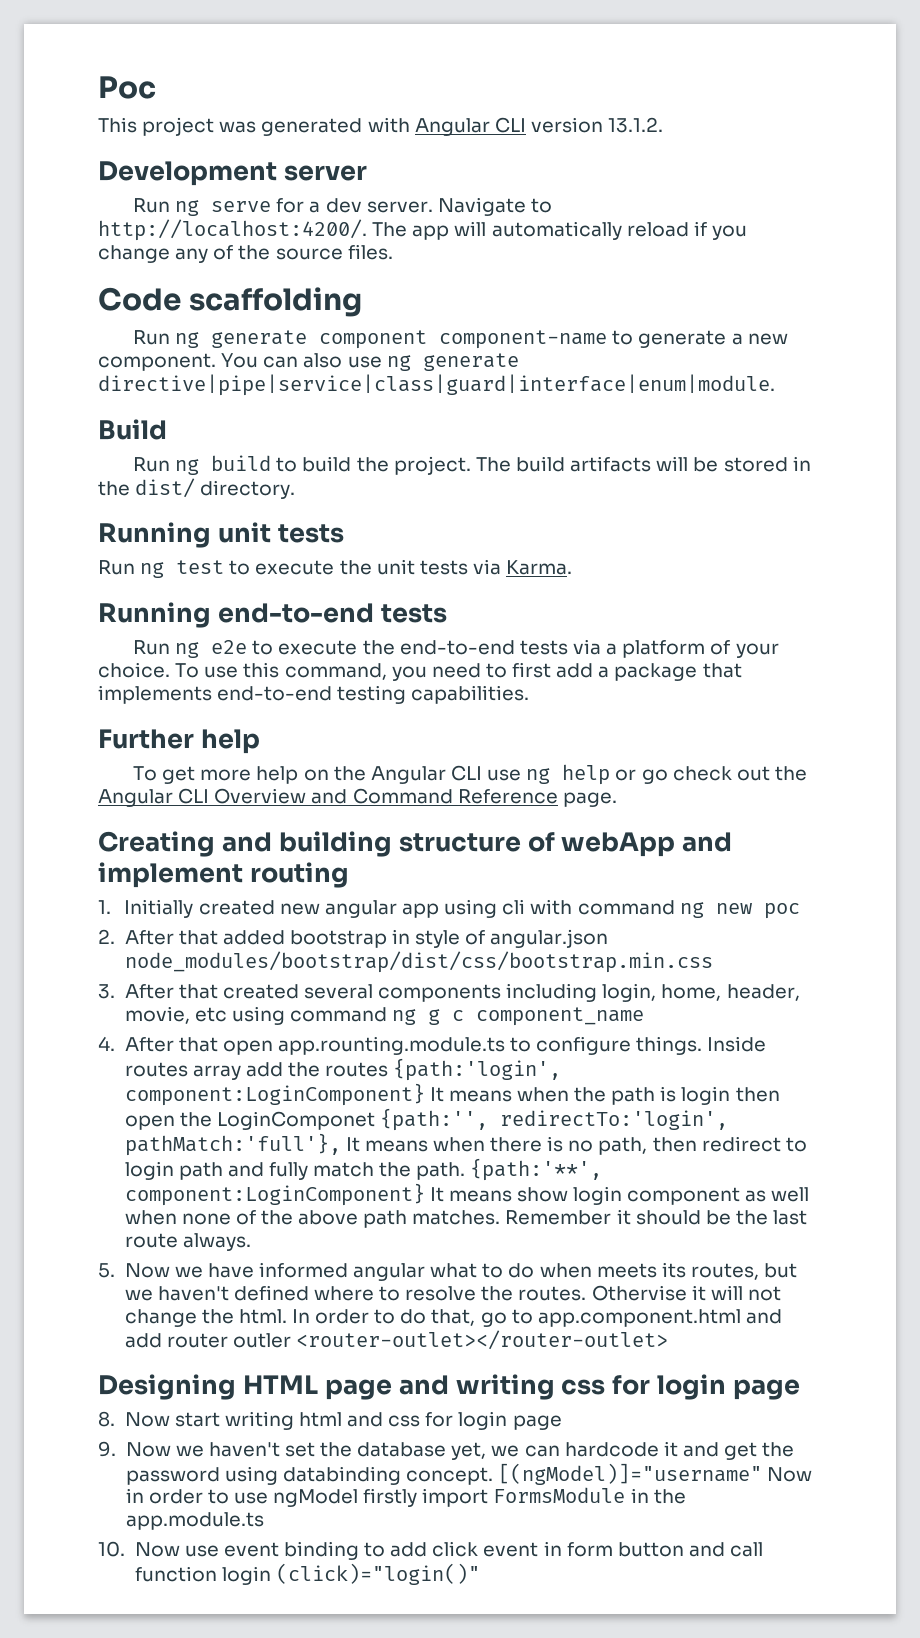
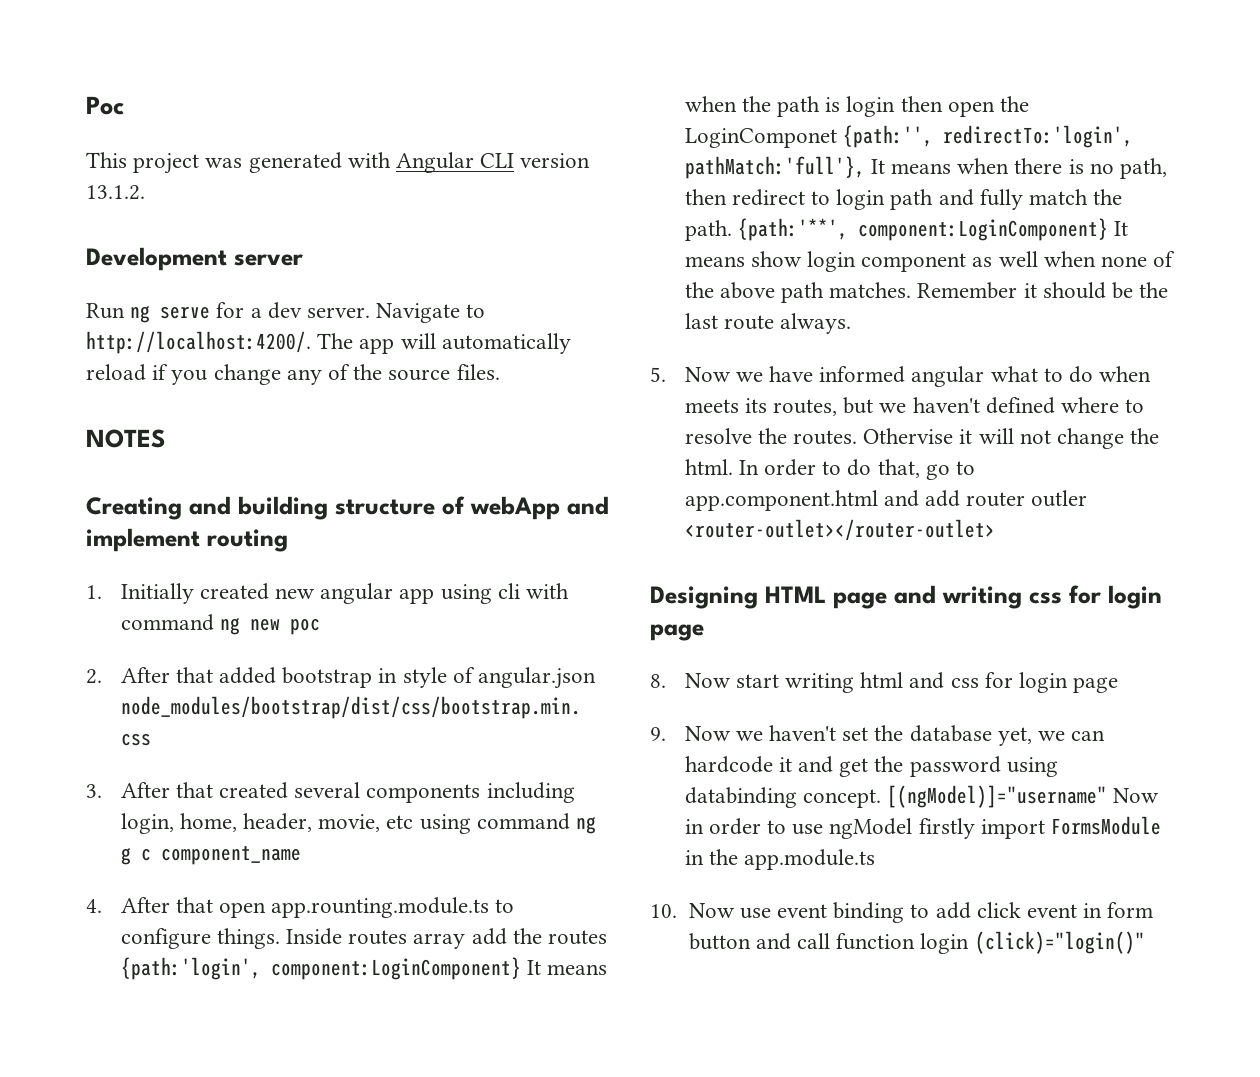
[98,287,362,317] [133,330,788,349] [98,353,519,371] [98,374,775,396] [98,419,167,440] [133,455,811,475] [98,478,296,499] [98,522,344,548] [98,559,573,578] [98,602,447,628] [133,639,779,658] [98,662,742,681] [98,685,530,704] [98,729,260,754] [133,764,807,785] [98,788,617,807] Code scaffolding // Run ng generate component component-name to generate a new component. You can also use ng generate directive|pipe|service|class|guard|interface|enum|module. // Build // Run ng build to build the project. The build artifacts will be stored in the dist/ directory. // Running unit tests // Run ng test to execute the unit tests via Karma. // Running end-to-end tests // Run ng e2e to execute the end-to-end tests via a platform of your choice. To use this command, you need to first add a package that implements end-to-end testing capabilities. // Further help // To get more help on the Angular CLI use ng help or go check out the Angular CLI Overview and Command Reference page. -> [86,429,166,448] NOTES

